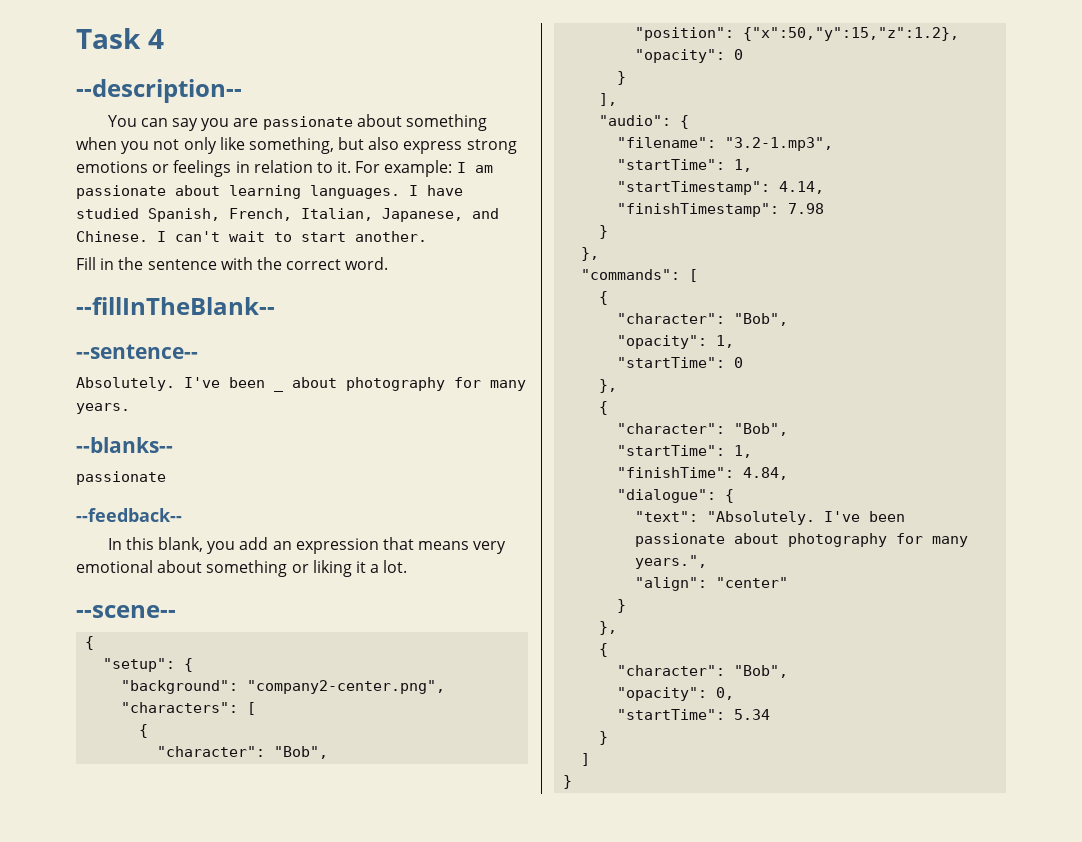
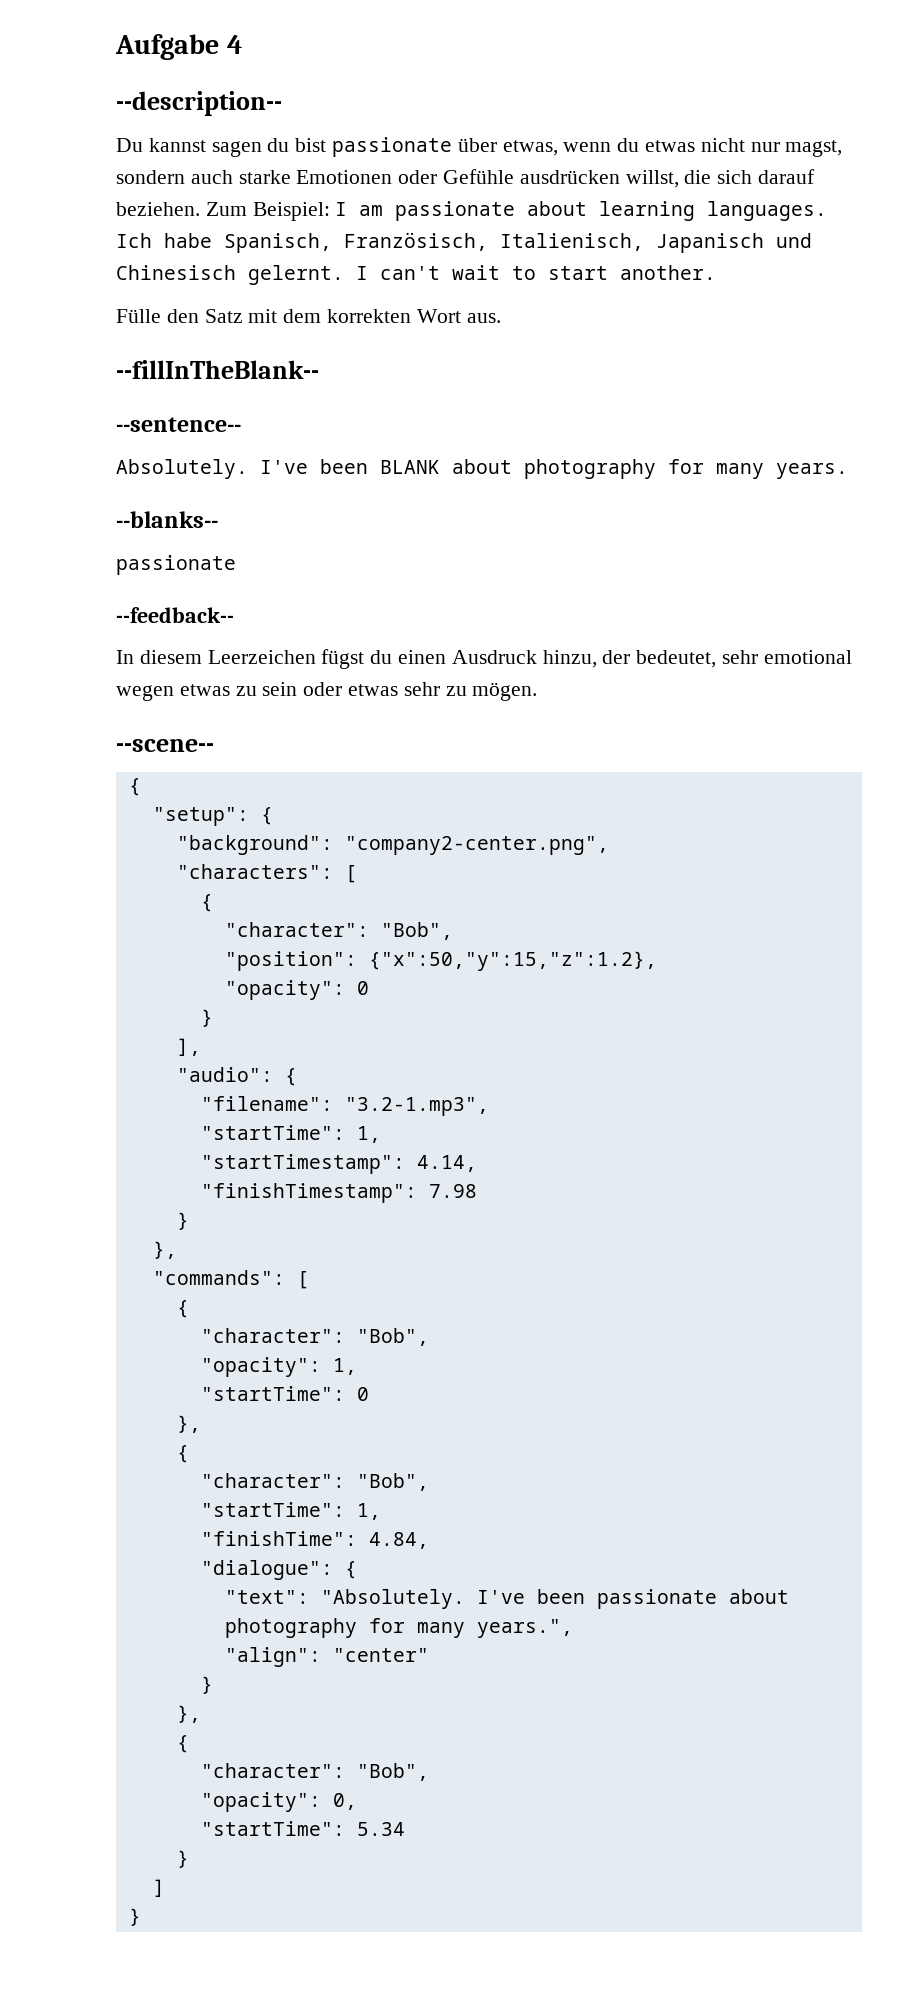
[76,28,141,49] Task -> [115,34,219,60] Aufgabe
[107,114,487,131] [76,137,517,154] [76,160,453,177] You can say you are passionate about something when you not only like something, but also express strong emotions or feelings in relation to it. For example: -> [116,137,843,157] [116,169,816,188] [116,202,330,221] Du kannst sagen du bist passionate über etwas, wenn du etwas nicht nur magst, sondern auch starke Emotionen oder Gefühle ausdrücken willst, die sich darauf beziehen. Zum Beispiel:
[409,185,463,196] [76,208,499,222] [76,231,148,242] I have studied Spanish, French, Italian, Japanese, and Chinese. -> [116,232,812,253] [116,265,344,285] Ich habe Spanisch, Französisch, Italienisch, Japanisch und Chinesisch gelernt.
[76,257,389,270] Fill in the sentence with the correct word. -> [116,309,501,323] Fülle den Satz mit dem korrekten Wort aus.
[274,388,284,392] _ -> [380,460,440,474] BLANK
[125,537,507,554] [76,560,408,577] this blank, you add an expression that means very emotional about something or liking it a lot. -> [139,649,852,669] [116,682,538,701] diesem Leerzeichen fügst du einen Ausdruck hinzu, der bedeutet, sehr emotional wegen etwas zu sein oder etwas sehr zu mögen.

